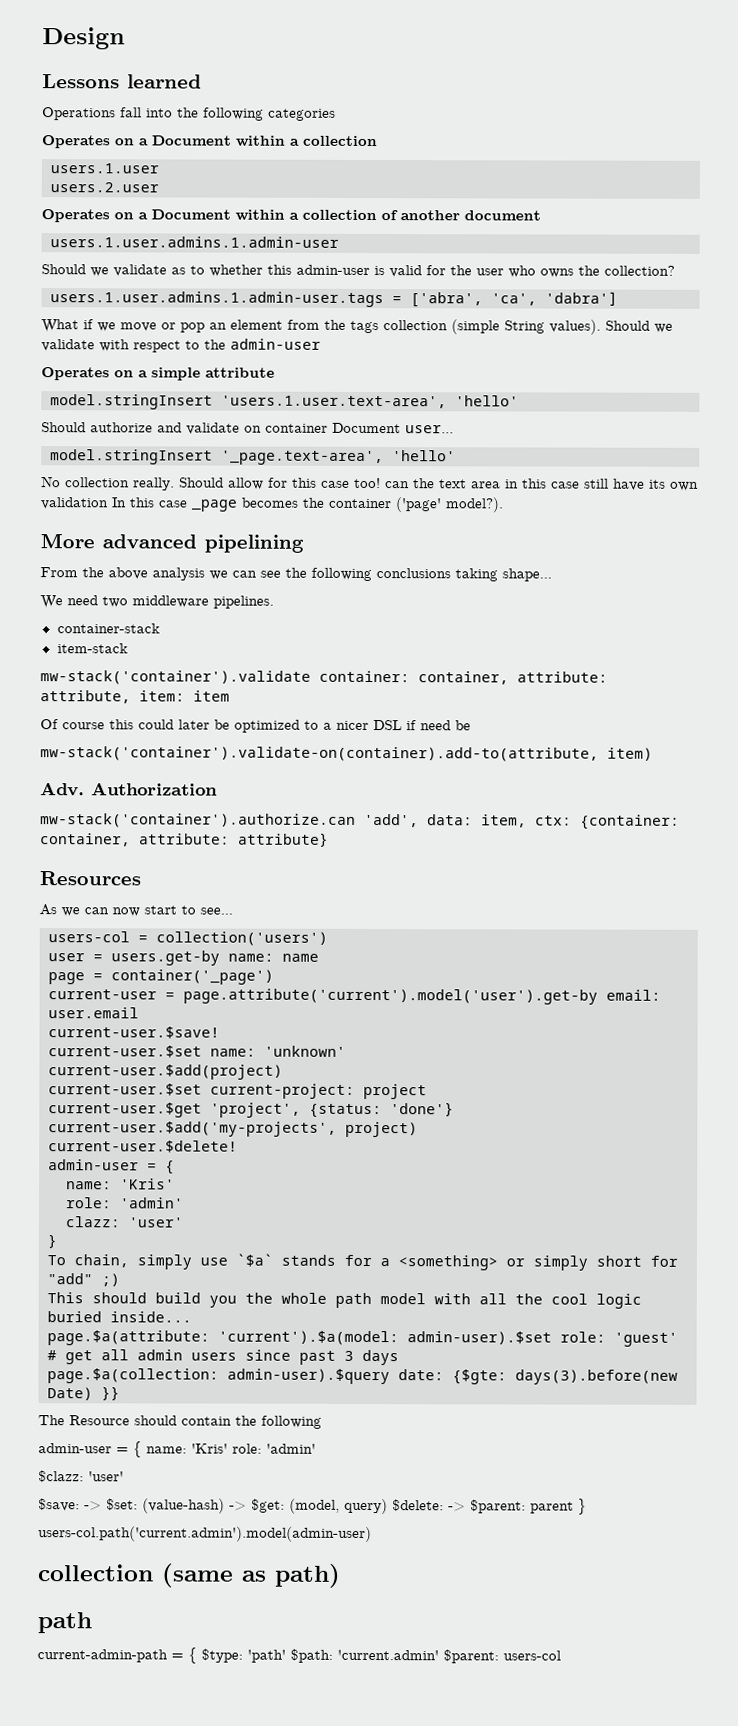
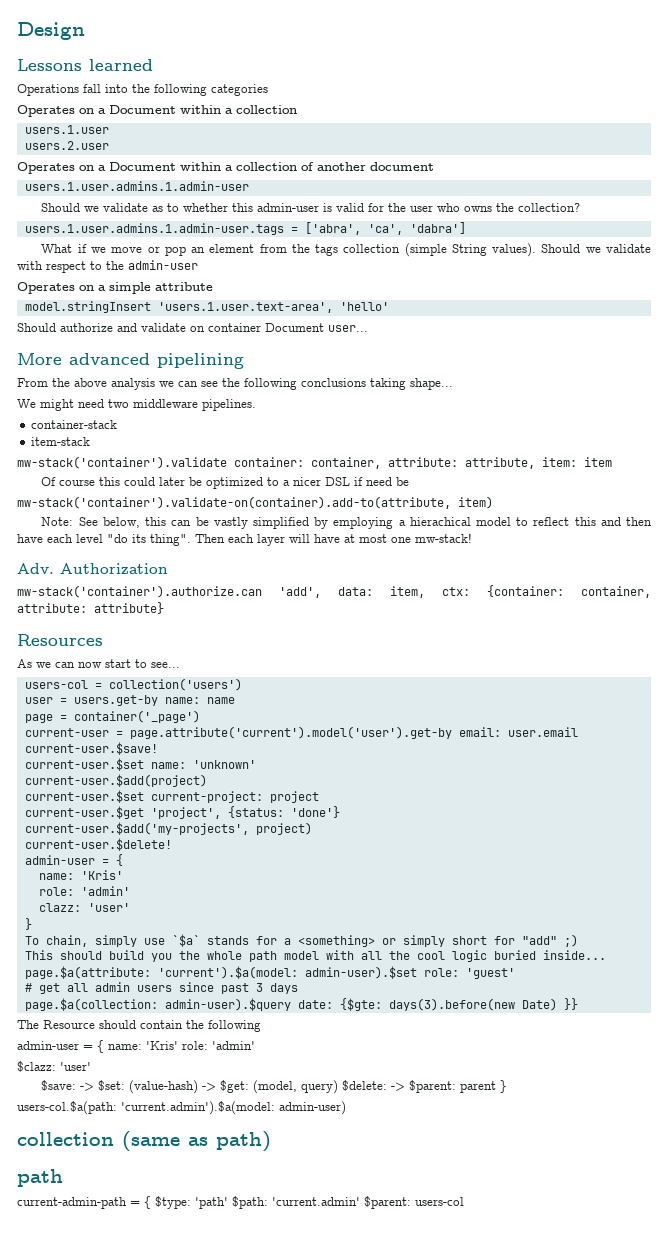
[50,449,456,466] [41,476,699,491] [40,497,504,513] // model.stringInsert '_page.text-area', 'hello' // No collection really. Should allow for this case too! can the text area in this case still have its own validation In this case _page becomes the container ('page' model?). -> (368, 328) none
(63, 602) none -> [40,399,74,411] might
(653, 754) none -> [41,517,653,529] [17,533,472,546] // Note: See below, this can be vastly simplified by employing a hierachical model to reflect this and then have each level "do its thing". Then each layer will have at most one mw-stack!
[38,1526,372,1543] users-col.path('current.admin').model(admin-user) -> [17,1101,346,1115] users-col.$a(path: 'current.admin').$a(model: admin-user)

